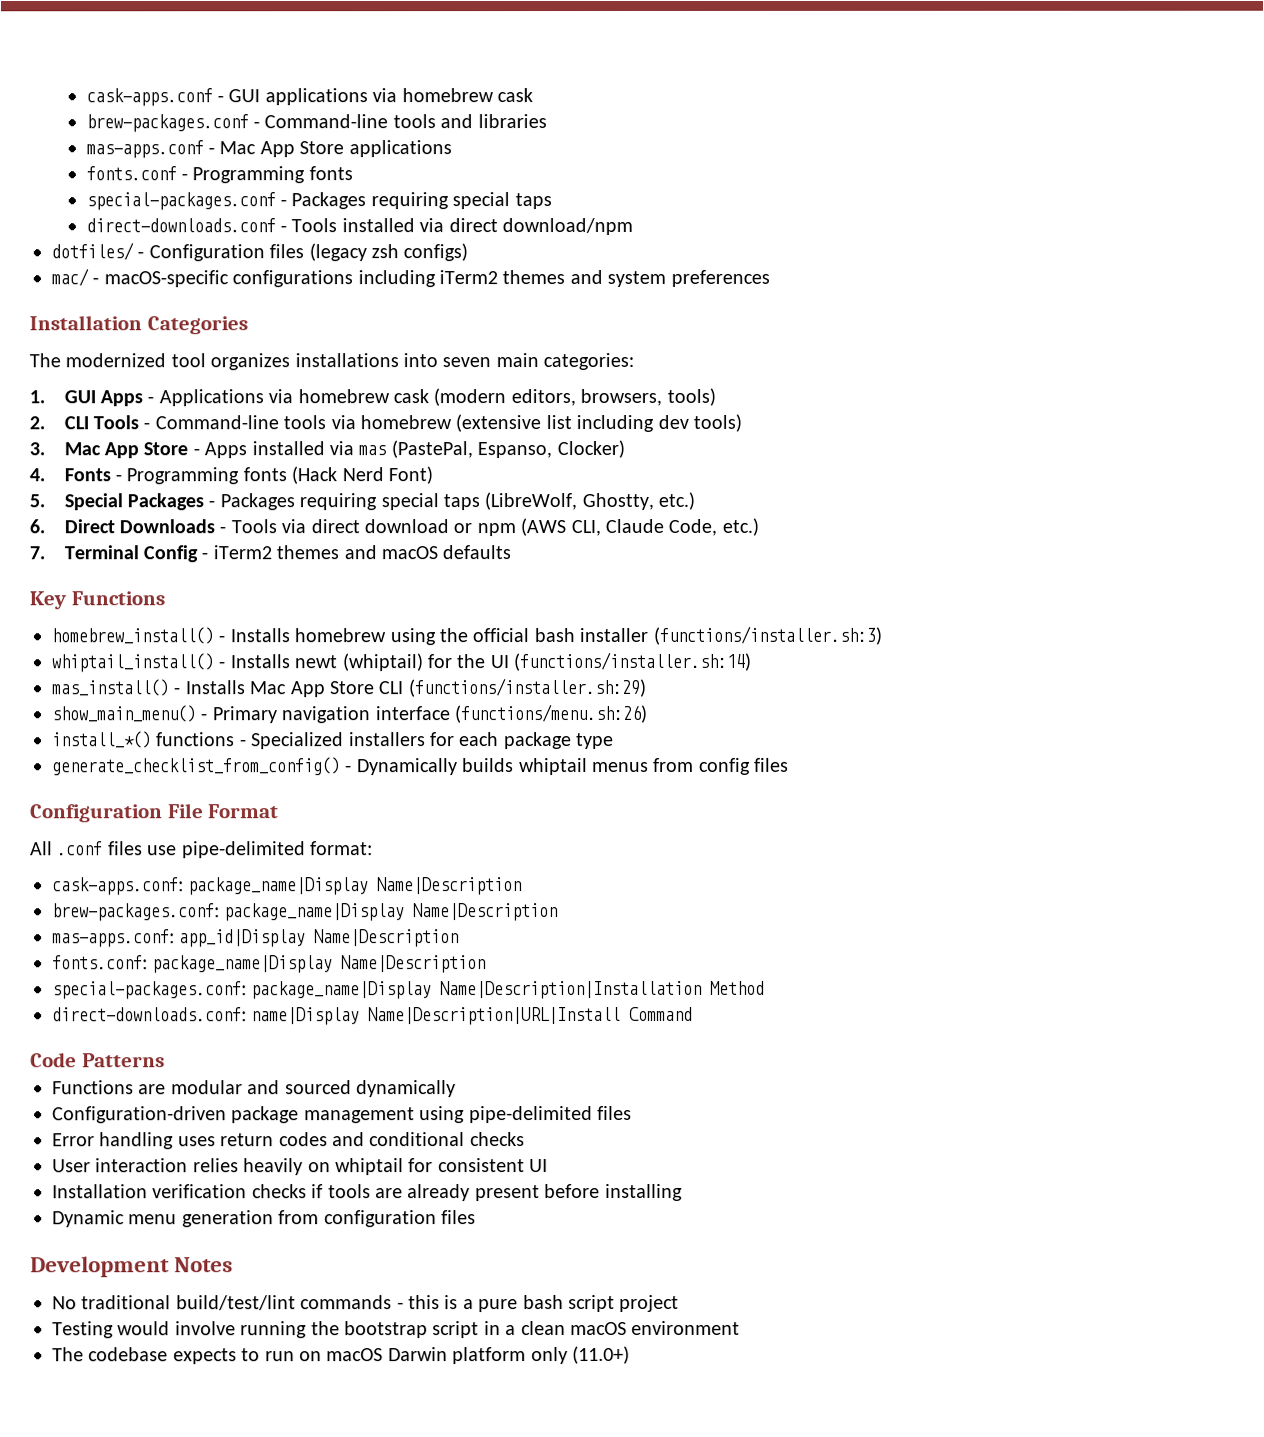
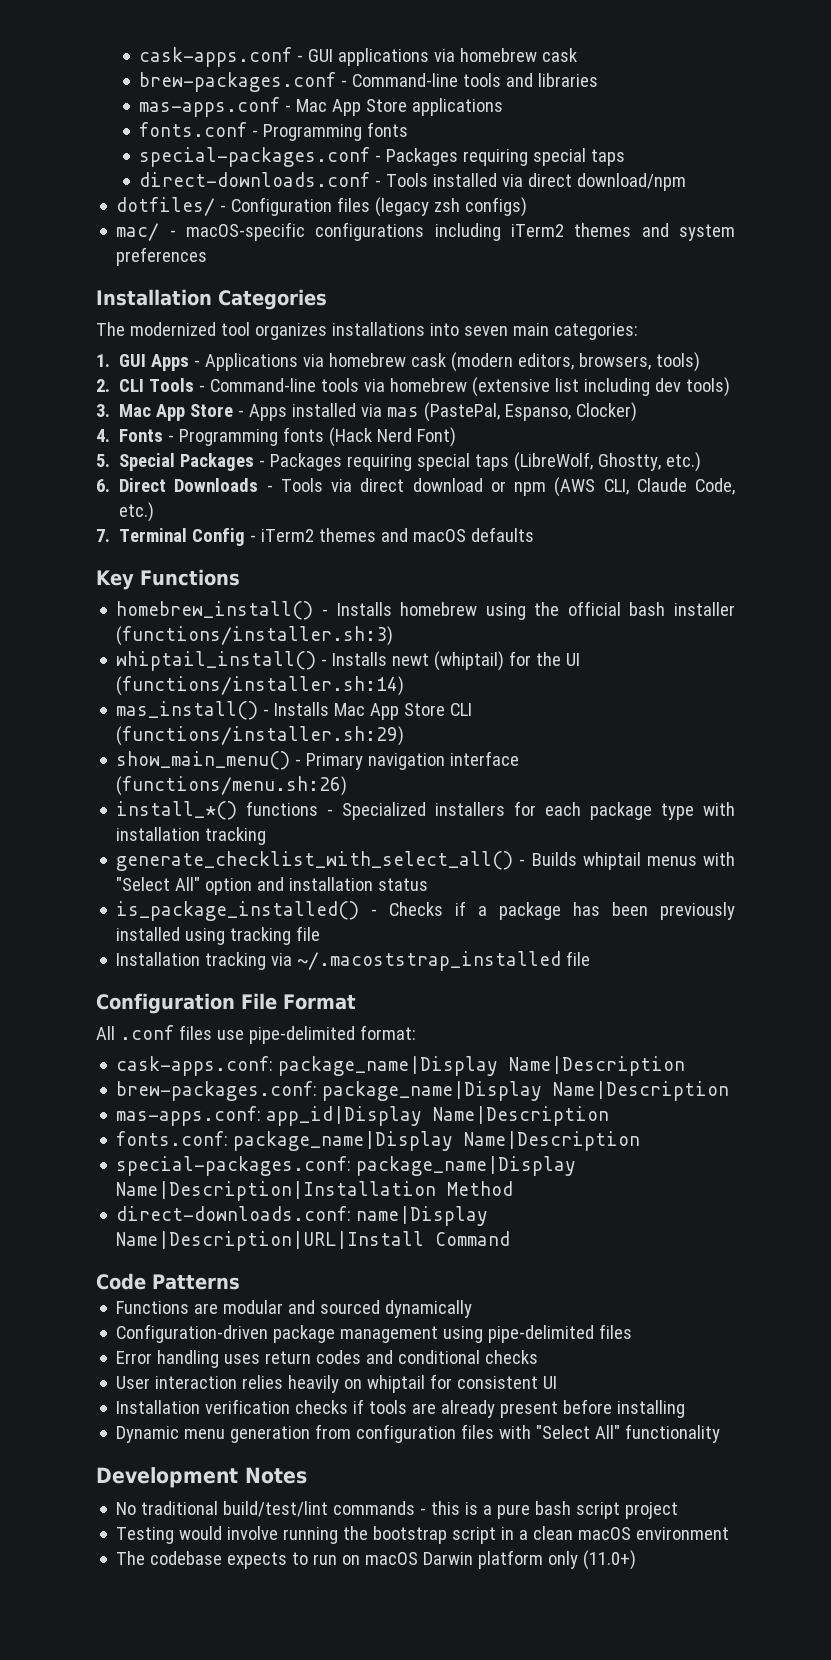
[52,757,790,776] // generate_checklist_from_config() - Dynamically builds whiptail menus from config files -> [703,802,735,816] [116,827,267,845] [116,851,735,871] [116,877,429,895] [116,901,735,921] [116,926,321,945] [116,951,591,971] with installation tracking // generate_checklist_with_select_all() - Builds whiptail menus with "Select All" option and installation status // is_package_installed() - Checks if a package has been previously installed using tracking file // Installation tracking via ~/.macoststrap_installed file
(476, 1217) none -> [499,1424,721,1443] with "Select All" functionality

